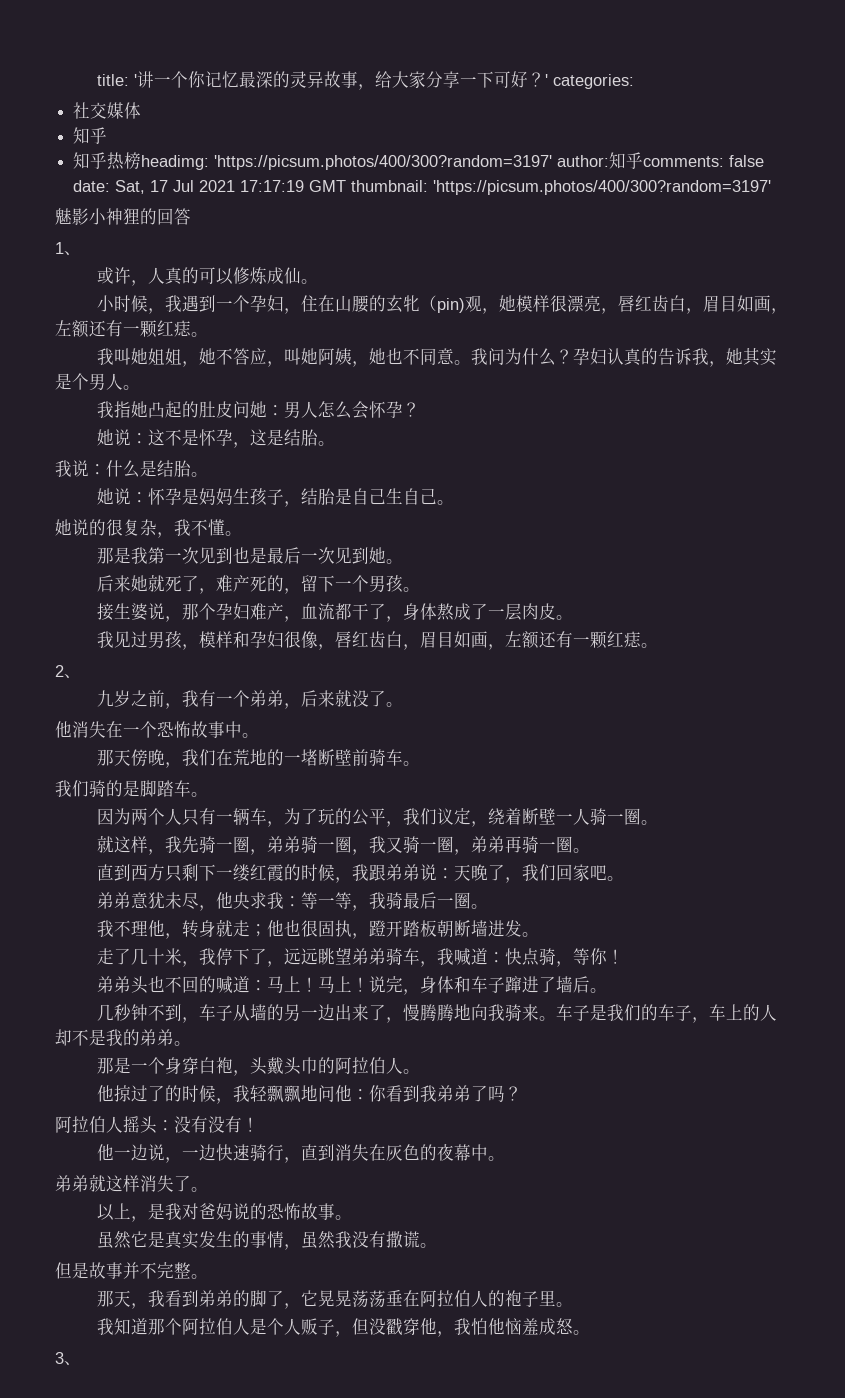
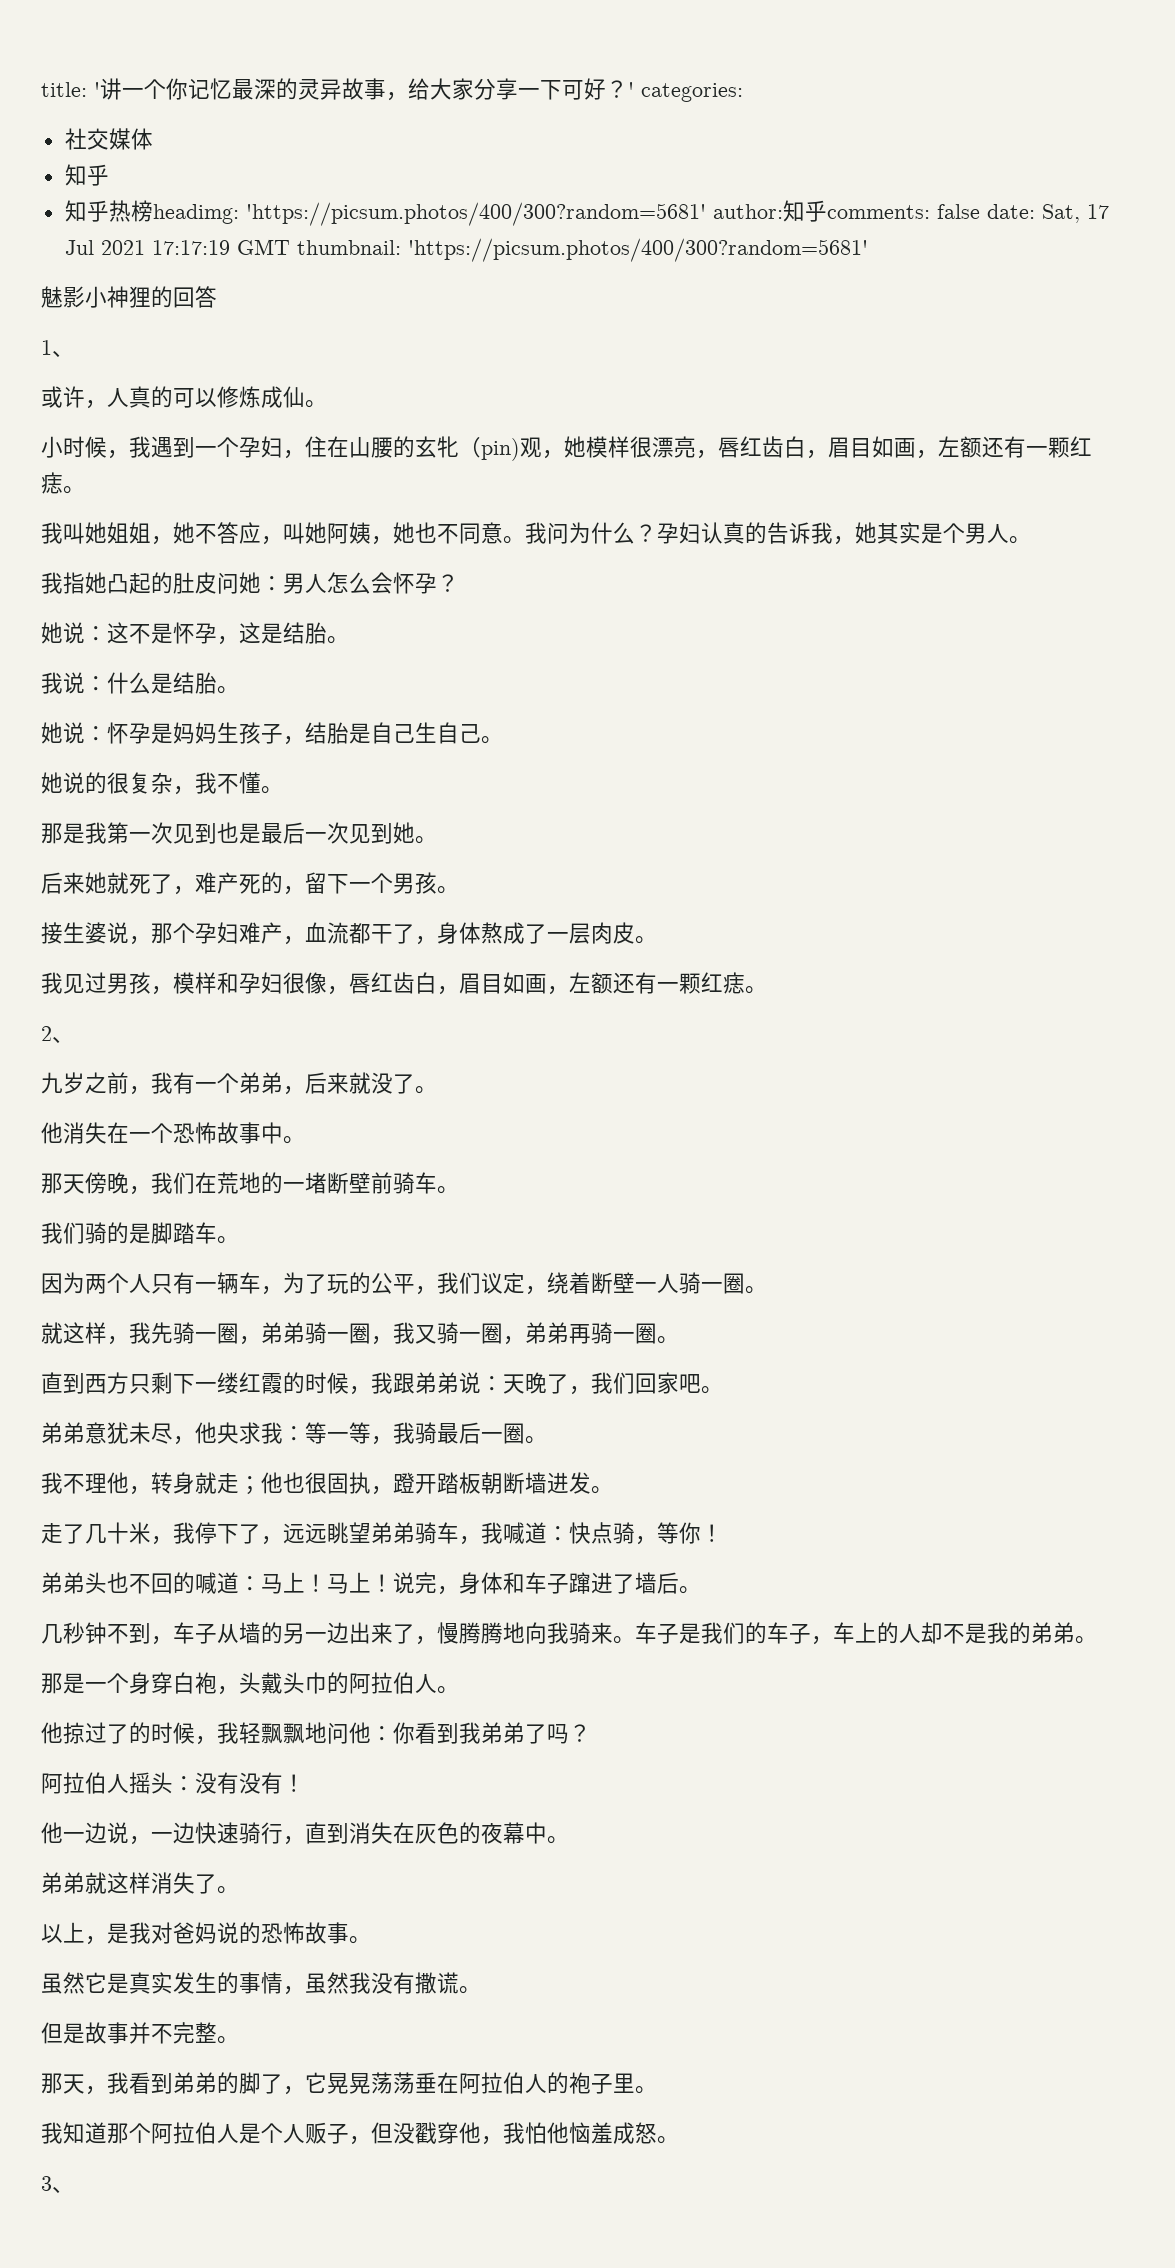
[214,155,553,170] 'https://picsum.photos/400/300?random=3197' -> [245,202,706,226] 'https://picsum.photos/400/300?random=5681'
[433,180,772,195] 'https://picsum.photos/400/300?random=3197' -> [407,238,868,262] 'https://picsum.photos/400/300?random=5681'

